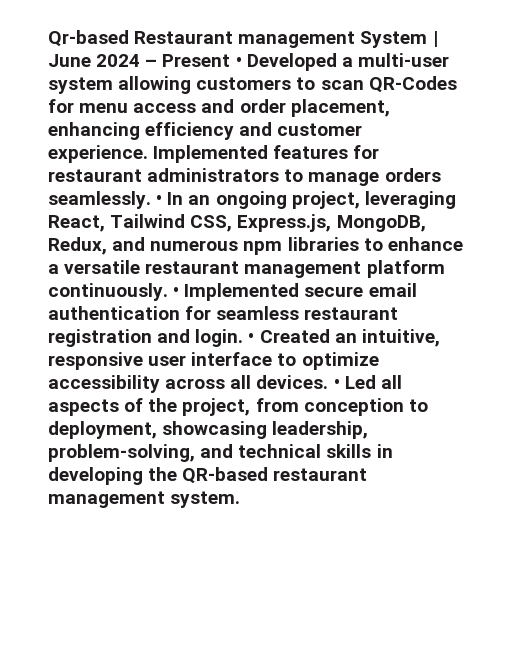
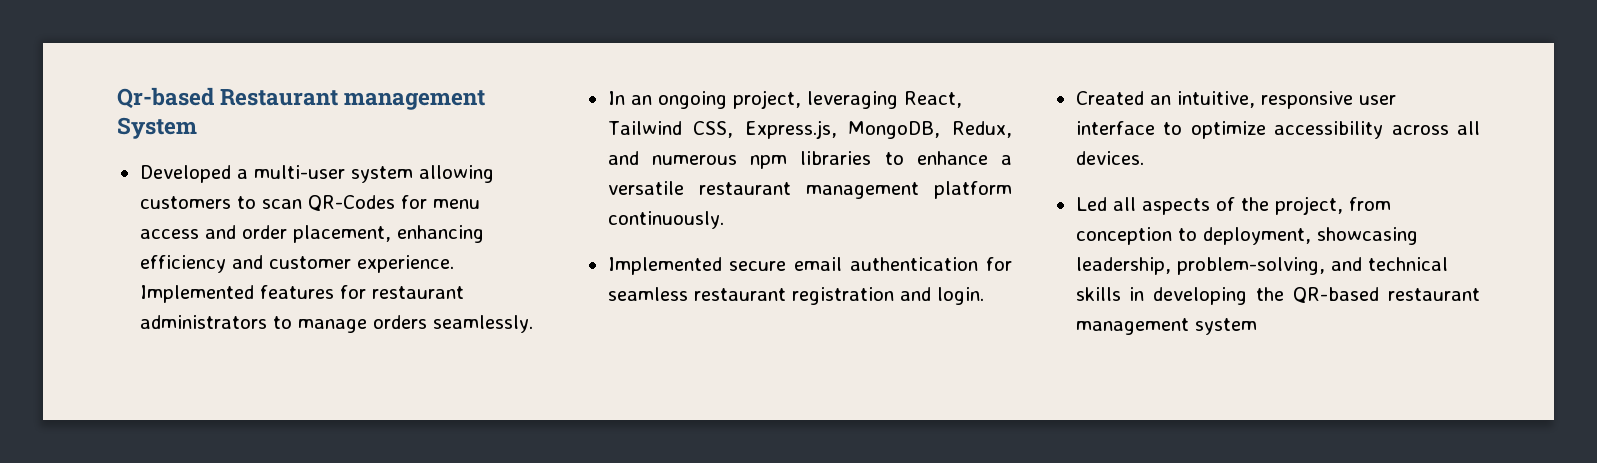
[432,31,438,47] [48,54,242,67] | June 2024 – Present • -> (197, 128) //
[156,195,163,205] • -> (533, 324) //
[173,287,180,297] • -> (724, 220) //
[248,333,255,343] • -> (984, 296) //
[333,379,340,389] • -> (1144, 158) //
[170,491,241,508] system. -> [1194,318,1257,335] system

